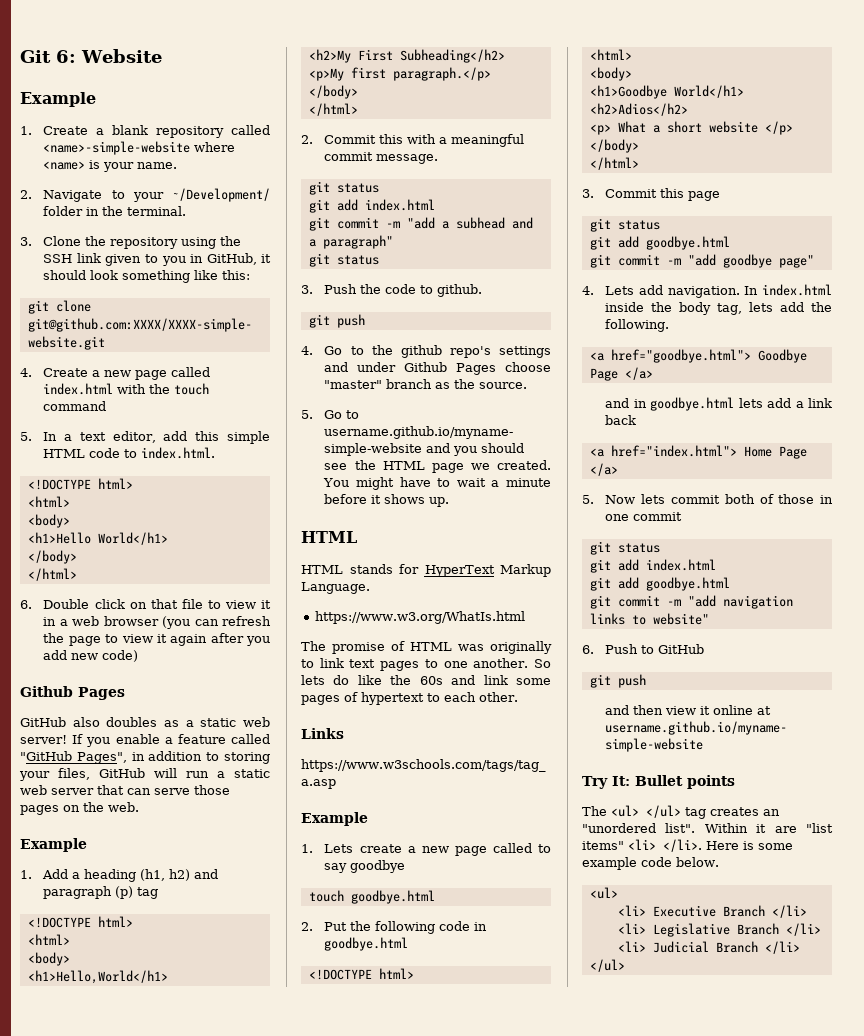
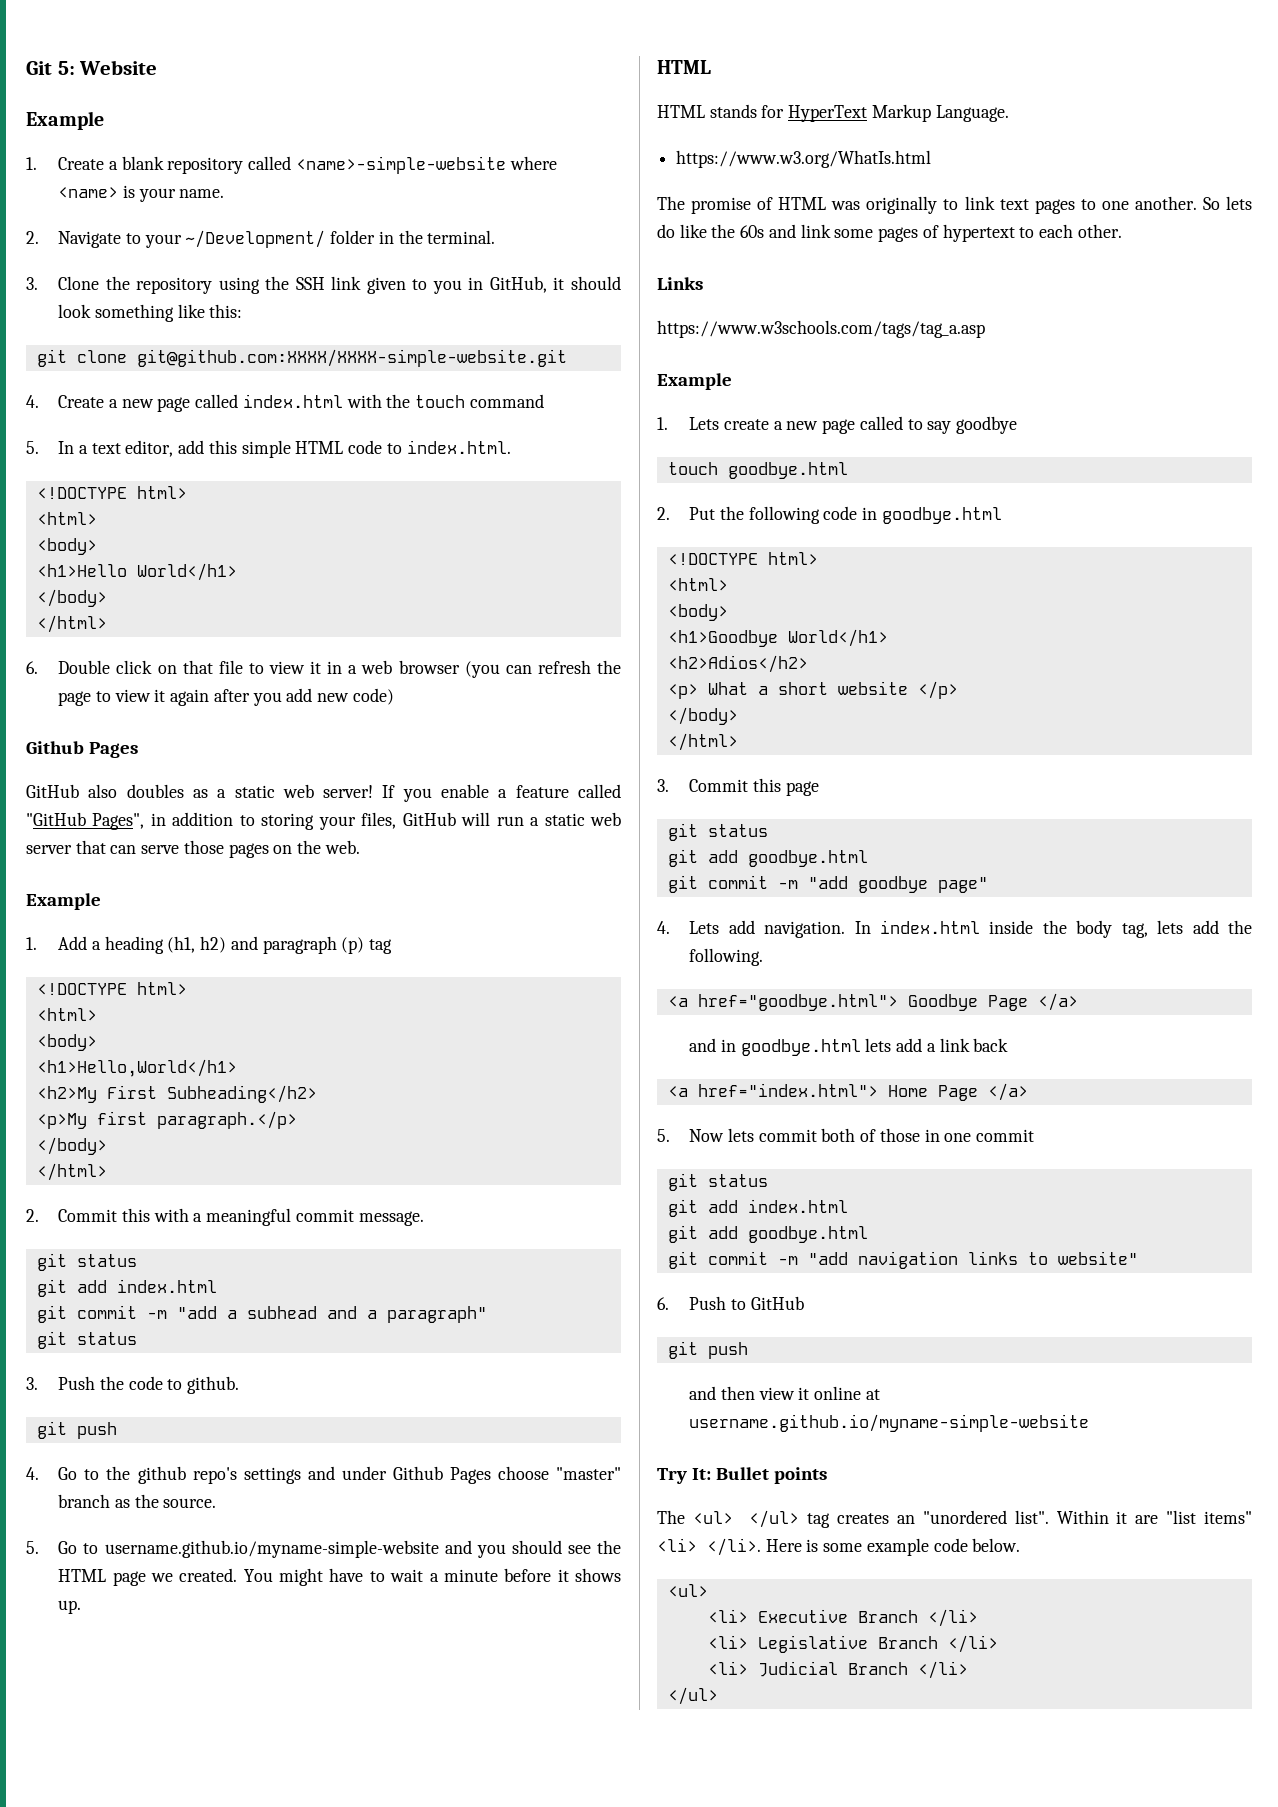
[56,50,76,63] 6: -> [57,61,75,75] 5:

